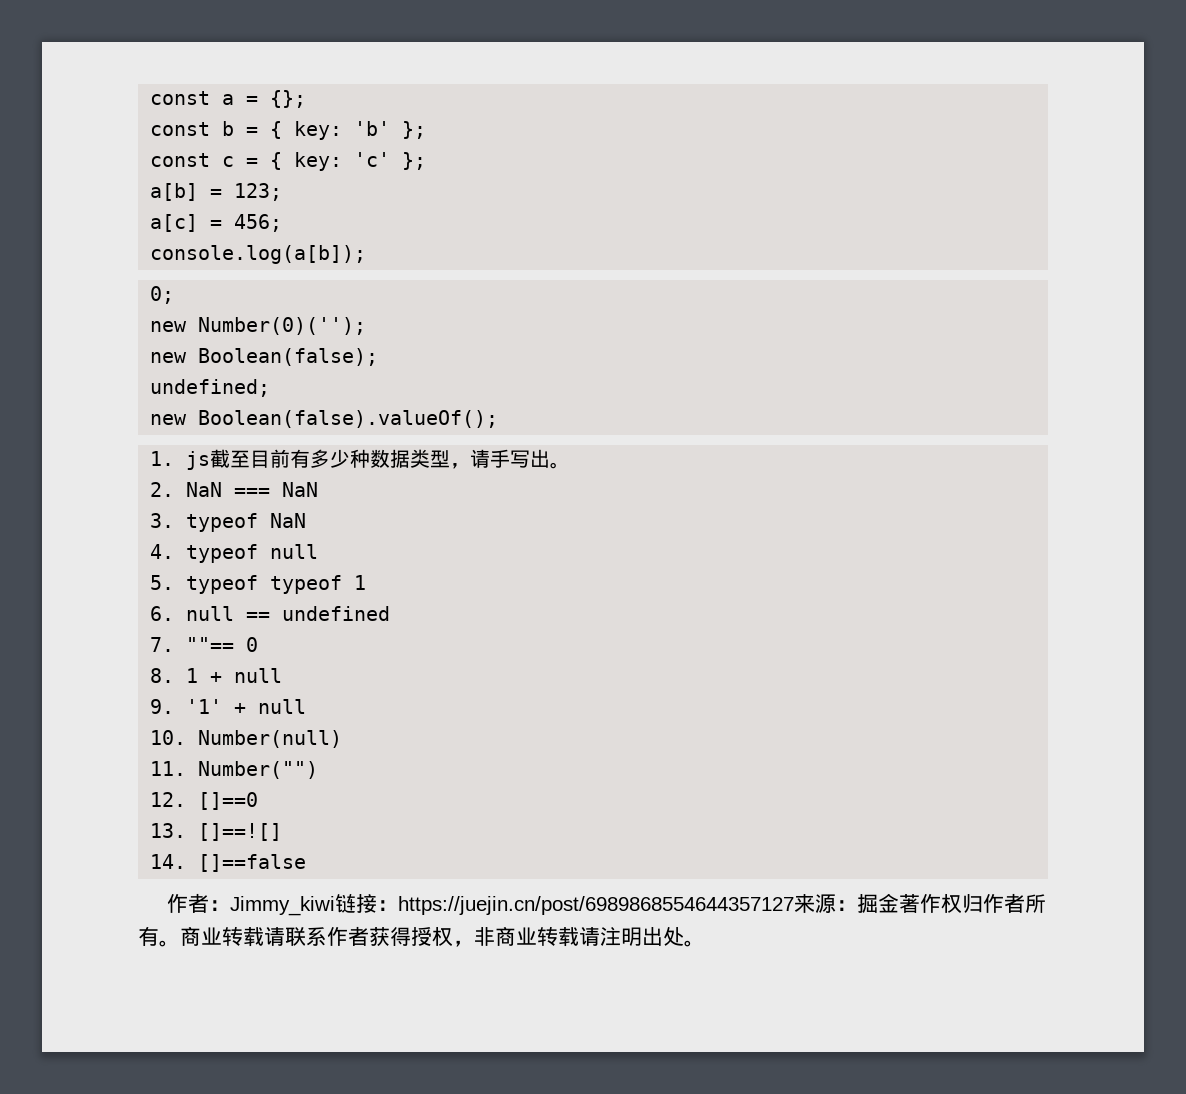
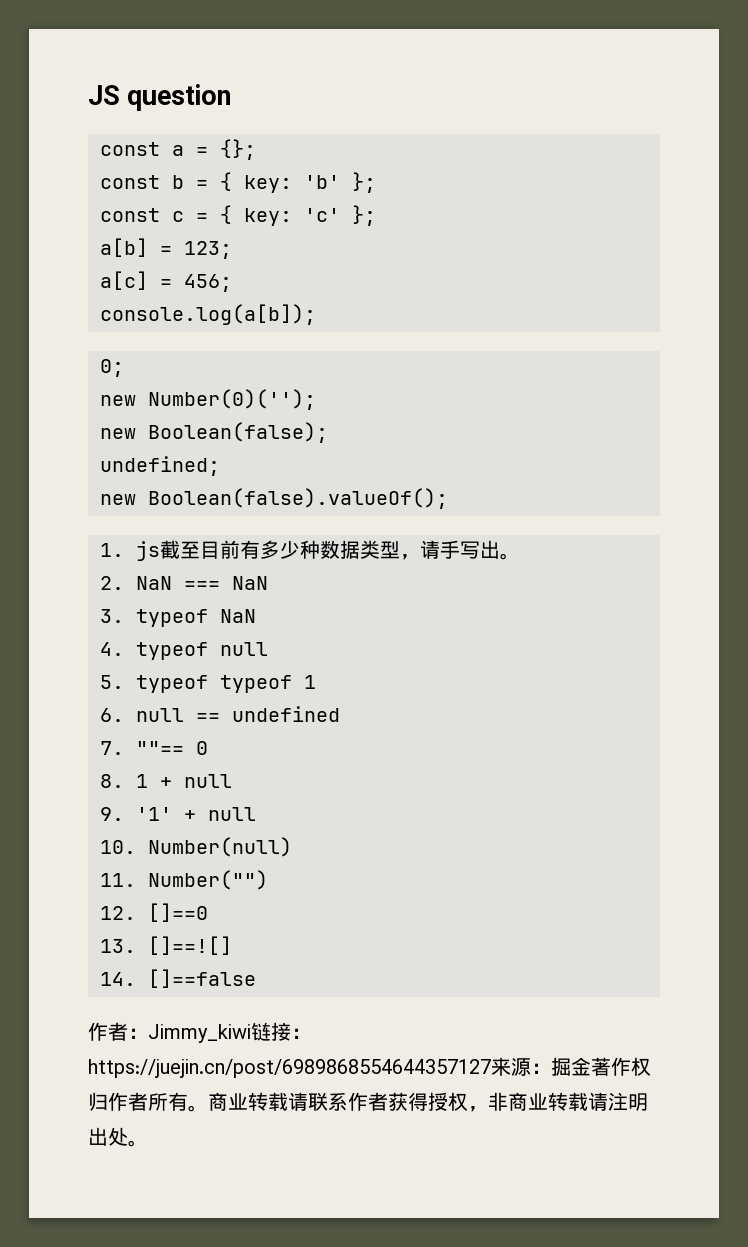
(150, 98) none -> [88,84,232,111] JS question //

